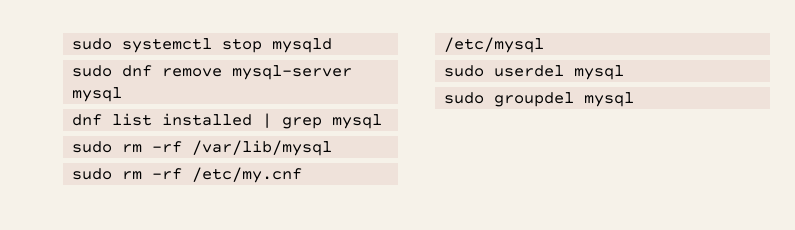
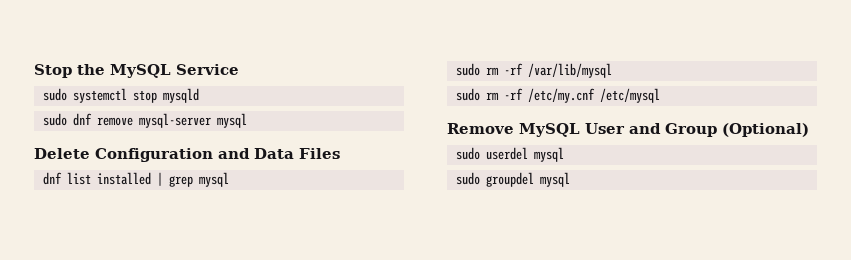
(71, 44) none -> [34,64,239,78] Stop the MySQL Service //
(122, 94) none -> [34,148,340,162] // Delete Configuration and Data Files
(544, 45) none -> [447,123,809,137] // Remove MySQL User and Group (Optional)

